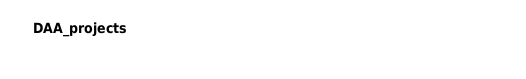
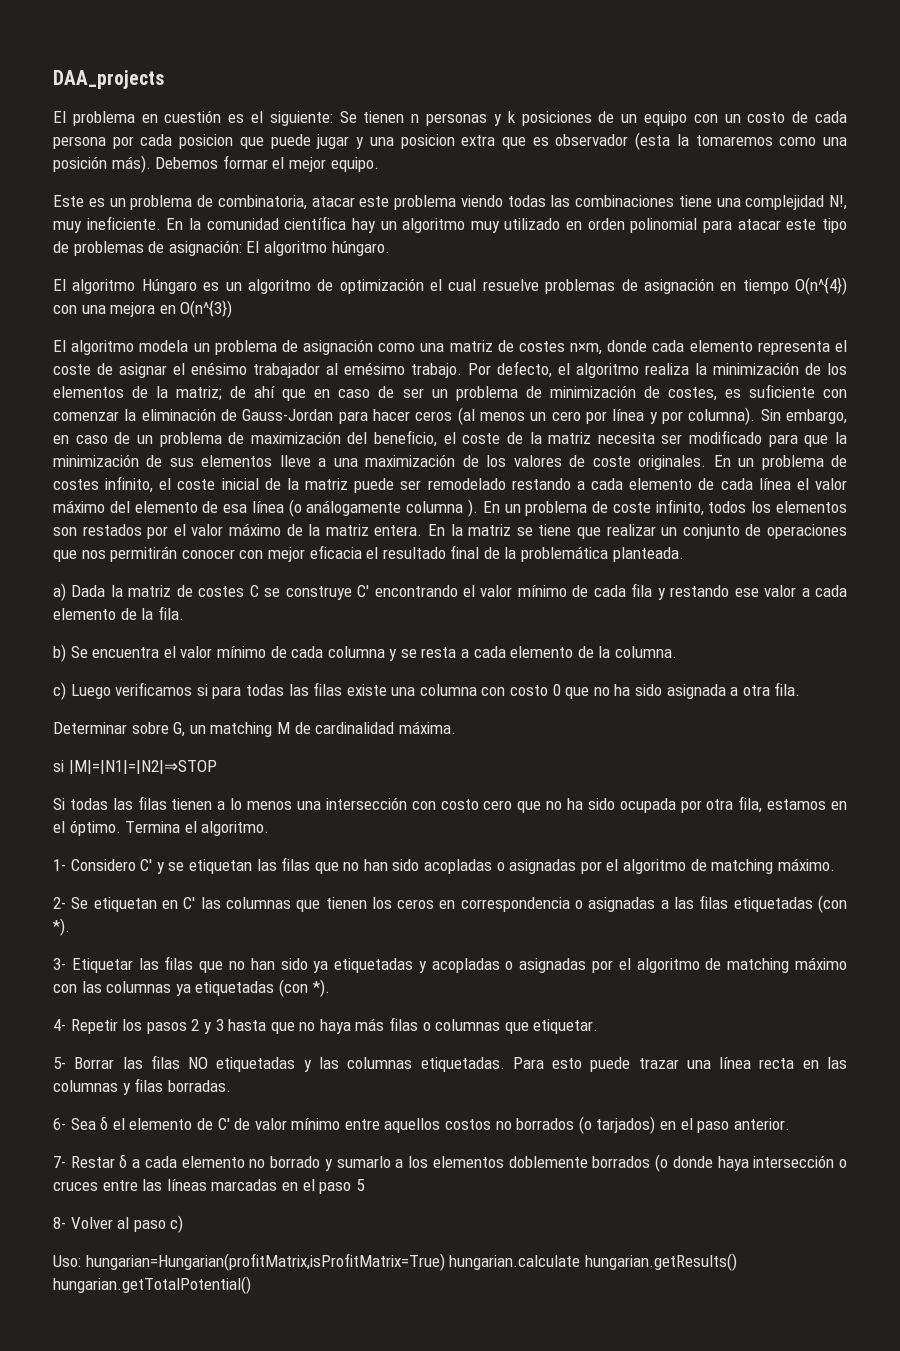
(127, 29) none -> [53,110,848,126] [53,132,847,150] [53,155,379,173] [53,195,847,210] [53,216,847,233] [53,240,390,256] [53,277,847,295] [53,300,233,318] [53,339,847,355] [53,361,847,378] [53,384,847,401] [53,407,848,425] [53,430,848,447] [53,454,848,470] [53,476,847,493] [53,499,848,517] [53,523,848,539] [53,545,684,562] [53,583,848,601] [53,606,184,620] [53,644,678,662] [53,682,801,700] [53,721,456,737] [53,760,217,774] [53,796,848,813] [53,820,270,836] [53,857,835,874] [53,895,847,913] [52,918,70,936] [53,956,847,973] [53,979,330,997] [53,1017,599,1034] [53,1055,848,1072] [53,1078,231,1095] [53,1116,790,1134] [53,1154,847,1172] [53,1179,365,1194] [53,1215,184,1233] [53,1253,737,1271] [53,1276,251,1294] // El problema en cuestión es el siguiente: Se tienen n personas y k posiciones de un equipo con un costo de cada persona por cada posicion que puede jugar y una posicion extra que es observador (esta la tomaremos como una posición más). Debemos formar el mejor equipo. // Este es un problema de combinatoria, atacar este problema viendo todas las combinaciones tiene una complejidad N!, muy ineficiente. En la comunidad científica hay un algoritmo muy utilizado en orden polinomial para atacar este tipo de problemas de asignación: El algoritmo húngaro. // El algoritmo Húngaro es un algoritmo de optimización el cual resuelve problemas de asignación en tiempo O(n^{4}) con una mejora en O(n^{3}) // El algoritmo modela un problema de asignación como una matriz de costes n×m, donde cada elemento representa el coste de asignar el enésimo trabajador al emésimo trabajo. Por defecto, el algoritmo realiza la minimización de los elementos de la matriz; de ahí que en caso de ser un problema de minimización de costes, es suficiente con comenzar la eliminación de Gauss-Jordan para hacer ceros (al menos un cero por línea y por columna). Sin embargo, en caso de un problema de maximización del beneficio, el coste de la matriz necesita ser modificado para que la minimización de sus elementos lleve a una maximización de los valores de coste originales. En un problema de costes infinito, el coste inicial de la matriz puede ser remodelado restando a cada elemento de cada línea el valor máximo del elemento de esa línea (o análogamente columna ). En un problema de coste infinito, todos los elementos son restados por el valor máximo de la matriz entera. En la matriz se tiene que realizar un conjunto de operaciones que nos permitirán conocer con mejor eficacia el resultado final de la problemática planteada. // a) Dada la matriz de costes C se construye C′ encontrando el valor mínimo de cada fila y restando ese valor a cada elemento de la fila. // b) Se encuentra el valor mínimo de cada columna y se resta a cada elemento de la columna. // c) Luego verificamos si para todas las filas existe una columna con costo 0 que no ha sido asignada a otra fila. // Determinar sobre G, un matching M de cardinalidad máxima. // si |M|=|N1|=|N2|⇒STOP // Si todas las filas tienen a lo menos una intersección con costo cero que no ha sido ocupada por otra fila, estamos en el óptimo. Termina el algoritmo. // 1- Considero C′ y se etiquetan las filas que no han sido acopladas o asignadas por el algoritmo de matching máximo. // 2- Se etiquetan en C′ las columnas que tienen los ceros en correspondencia o asignadas a las filas etiquetadas (con *). // 3- Etiquetar las filas que no han sido ya etiquetadas y acopladas o asignadas por el algoritmo de matching máximo con las columnas ya etiquetadas (con *). // 4- Repetir los pasos 2 y 3 hasta que no haya más filas o columnas que etiquetar. // 5- Borrar las filas NO etiquetadas y las columnas etiquetadas. Para esto puede trazar una línea recta en las columnas y filas borradas. // 6- Sea δ el elemento de C′ de valor mínimo entre aquellos costos no borrados (o tarjados) en el paso anterior. // 7- Restar δ a cada elemento no borrado y sumarlo a los elementos doblemente borrados (o donde haya intersección o cruces entre las líneas marcadas en el paso 5 // 8- Volver al paso c) // Uso: hungarian=Hungarian(profitMatrix,isProfitMatrix=True) hungarian.calculate hungarian.getResults() hungarian.getTotalPotential()

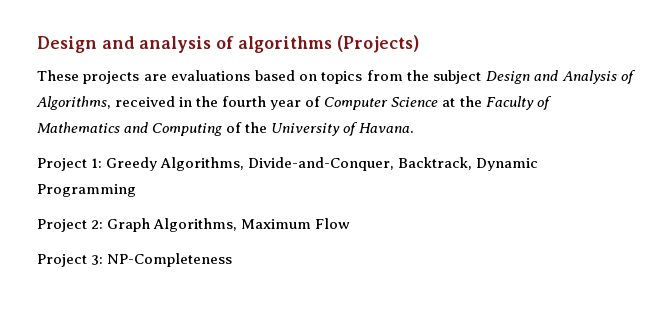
[53,70,164,89] [53,110,848,126] [53,132,847,150] [53,155,379,173] [53,195,847,210] [53,216,847,233] [53,240,390,256] [53,277,847,295] [53,300,233,318] [53,339,847,355] [53,361,847,378] [53,384,847,401] [53,407,848,425] [53,430,848,447] [53,454,848,470] [53,476,847,493] [53,499,848,517] [53,523,848,539] [53,545,684,562] [53,583,848,601] [53,606,184,620] [53,644,678,662] [53,682,801,700] [53,721,456,737] [53,760,217,774] [53,796,848,813] [53,820,270,836] [53,857,835,874] [53,895,847,913] [52,918,70,936] [53,956,847,973] [53,979,330,997] [53,1017,599,1034] [53,1055,848,1072] [53,1078,231,1095] [53,1116,790,1134] [53,1154,847,1172] [53,1179,365,1194] [53,1215,184,1233] [53,1253,737,1271] [53,1276,251,1294] DAA_projects // El problema en cuestión es el siguiente: Se tienen n personas y k posiciones de un equipo con un costo de cada persona por cada posicion que puede jugar y una posicion extra que es observador (esta la tomaremos como una posición más). Debemos formar el mejor equipo. // Este es un problema de combinatoria, atacar este problema viendo todas las combinaciones tiene una complejidad N!, muy ineficiente. En la comunidad científica hay un algoritmo muy utilizado en orden polinomial para atacar este tipo de problemas de asignación: El algoritmo húngaro. // El algoritmo Húngaro es un algoritmo de optimización el cual resuelve problemas de asignación en tiempo O(n^{4}) con una mejora en O(n^{3}) // El algoritmo modela un problema de asignación como una matriz de costes n×m, donde cada elemento representa el coste de asignar el enésimo trabajador al emésimo trabajo. Por defecto, el algoritmo realiza la minimización de los elementos de la matriz; de ahí que en caso de ser un problema de minimización de costes, es suficiente con comenzar la eliminación de Gauss-Jordan para hacer ceros (al menos un cero por línea y por columna). Sin embargo, en caso de un problema de maximización del beneficio, el coste de la matriz necesita ser modificado para que la minimización de sus elementos lleve a una maximización de los valores de coste originales. En un problema de costes infinito, el coste inicial de la matriz puede ser remodelado restando a cada elemento de cada línea el valor máximo del elemento de esa línea (o análogamente columna ). En un problema de coste infinito, todos los elementos son restados por el valor máximo de la matriz entera. En la matriz se tiene que realizar un conjunto de operaciones que nos permitirán conocer con mejor eficacia el resultado final de la problemática planteada. // a) Dada la matriz de costes C se construye C′ encontrando el valor mínimo de cada fila y restando ese valor a cada elemento de la fila. // b) Se encuentra el valor mínimo de cada columna y se resta a cada elemento de la columna. // c) Luego verificamos si para todas las filas existe una columna con costo 0 que no ha sido asignada a otra fila. // Determinar sobre G, un matching M de cardinalidad máxima. // si |M|=|N1|=|N2|⇒STOP // Si todas las filas tienen a lo menos una intersección con costo cero que no ha sido ocupada por otra fila, estamos en el óptimo. Termina el algoritmo. // 1- Considero C′ y se etiquetan las filas que no han sido acopladas o asignadas por el algoritmo de matching máximo. // 2- Se etiquetan en C′ las columnas que tienen los ceros en correspondencia o asignadas a las filas etiquetadas (con *). // 3- Etiquetar las filas que no han sido ya etiquetadas y acopladas o asignadas por el algoritmo de matching máximo con las columnas ya etiquetadas (con *). // 4- Repetir los pasos 2 y 3 hasta que no haya más filas o columnas que etiquetar. // 5- Borrar las filas NO etiquetadas y las columnas etiquetadas. Para esto puede trazar una línea recta en las columnas y filas borradas. // 6- Sea δ el elemento de C′ de valor mínimo entre aquellos costos no borrados (o tarjados) en el paso anterior. // 7- Restar δ a cada elemento no borrado y sumarlo a los elementos doblemente borrados (o donde haya intersección o cruces entre las líneas marcadas en el paso 5 // 8- Volver al paso c) // Uso: hungarian=Hungarian(profitMatrix,isProfitMatrix=True) hungarian.calculate hungarian.getResults() hungarian.getTotalPotential() -> [37,35,419,53] [37,70,636,84] [36,96,552,110] [37,122,415,136] [37,157,539,171] [37,184,136,197] [37,218,351,232] [37,253,233,267] Design and analysis of algorithms (Projects) // These projects are evaluations based on topics from the subject Design and Analysis of Algorithms, received in the fourth year of Computer Science at the Faculty of Mathematics and Computing of the University of Havana. // Project 1: Greedy Algorithms, Divide-and-Conquer, Backtrack, Dynamic Programming // Project 2: Graph Algorithms, Maximum Flow // Project 3: NP-Completeness

